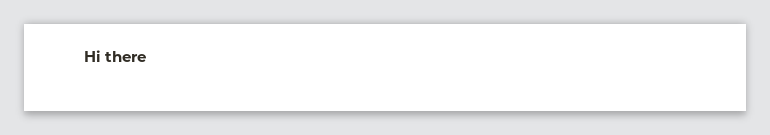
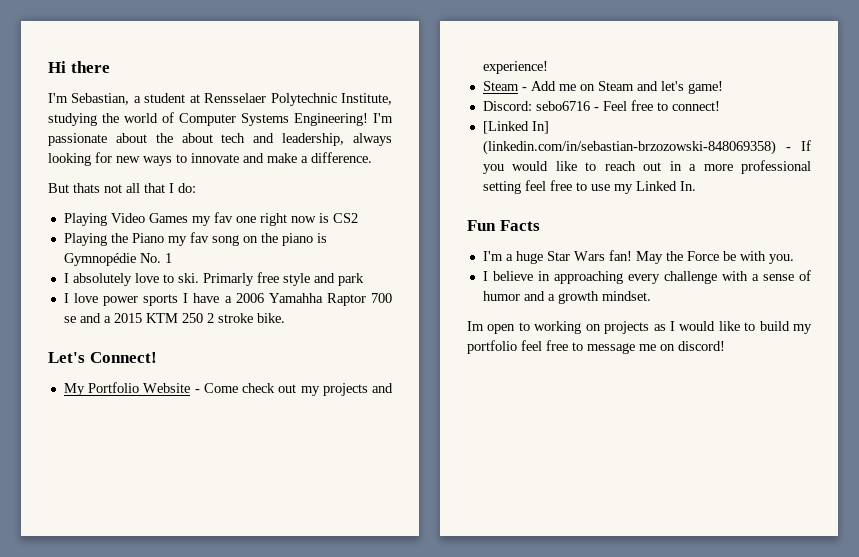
(147, 56) none -> [48,93,392,106] [48,112,393,126] [48,133,392,146] [48,152,372,166] [48,183,196,193] [63,212,358,226] [63,232,327,246] [63,253,172,266] [63,272,364,286] [63,293,392,306] [63,313,285,323] [48,352,157,363] [63,382,393,396] [482,61,548,74] [482,81,723,94] [482,100,720,111] [482,121,549,134] [482,140,811,155] [482,160,811,174] [482,180,696,194] [467,220,540,231] [482,250,794,264] [482,270,811,284] [482,291,651,304] [467,321,812,334] [467,340,725,354] // I'm Sebastian, a student at Rensselaer Polytechnic Institute, studying the world of Computer Systems Engineering! I'm passionate about the about tech and leadership, always looking for new ways to innovate and make a difference. // But thats not all that I do: // Playing Video Games my fav one right now is CS2 // Playing the Piano my fav song on the piano is Gymnopédie No. 1 // I absolutely love to ski. Primarly free style and park // I love power sports I have a 2006 Yamahha Raptor 700 se and a 2015 KTM 250 2 stroke bike. // Let's Connect! // My Portfolio Website - Come check out my projects and experience! // Steam - Add me on Steam and let's game! // Discord: sebo6716 - Feel free to connect! // [Linked In] (linkedin.com/in/sebastian-brzozowski-848069358) - If you would like to reach out in a more professional setting feel free to use my Linked In. // Fun Facts // I'm a huge Star Wars fan! May the Force be with you. // I believe in approaching every challenge with a sense of humor and a growth mindset. // Im open to working on projects as I would like to build my portfolio feel free to message me on discord!

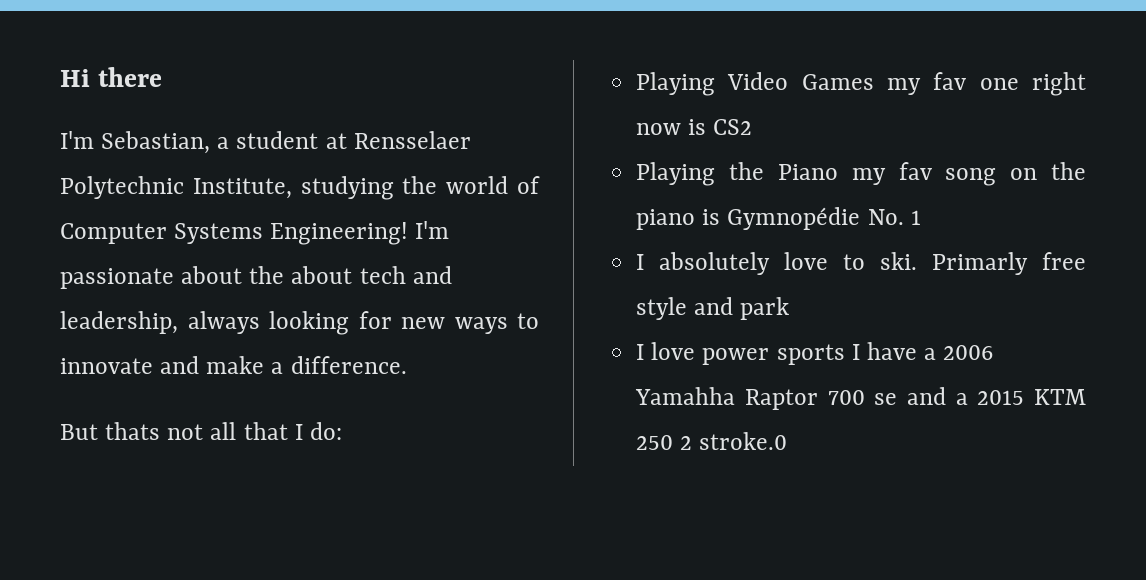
[217,313,285,323] [48,352,157,363] [63,382,393,396] [482,61,548,74] [482,81,723,94] [482,100,720,111] [482,121,549,134] [482,140,811,155] [482,160,811,174] [482,180,696,194] [467,220,540,231] [482,250,794,264] [482,270,811,284] [482,291,651,304] [467,321,812,334] [467,340,725,354] stroke bike. // Let's Connect! // My Portfolio Website - Come check out my projects and experience! // Steam - Add me on Steam and let's game! // Discord: sebo6716 - Feel free to connect! // [Linked In] (linkedin.com/in/sebastian-brzozowski-848069358) - If you would like to reach out in a more professional setting feel free to use my Linked In. // Fun Facts // I'm a huge Star Wars fan! May the Force be with you. // I believe in approaching every challenge with a sense of humor and a growth mindset. // Im open to working on projects as I would like to build my portfolio feel free to message me on discord! -> [699,432,788,450] stroke.0

